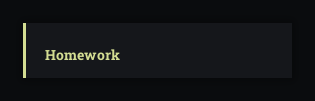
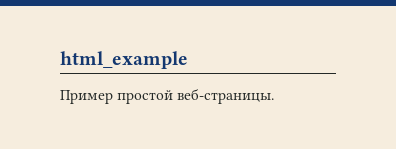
[45,49,120,61] Homework -> [60,51,188,69] [60,88,275,104] html_example // Пример простой веб-страницы.

